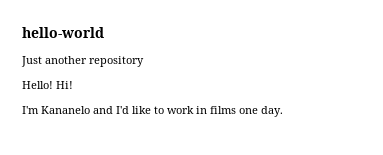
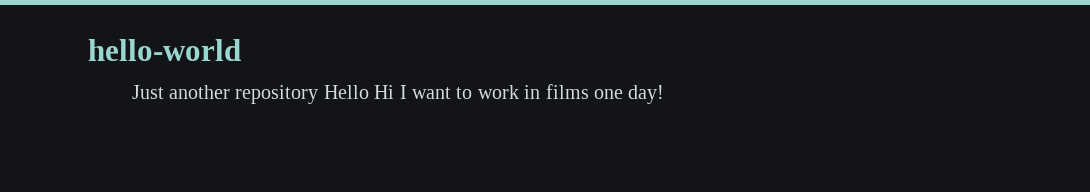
[22,81,73,89] [22,106,151,114] // Hello! Hi! // I'm Kananelo and I'd like -> [323,85,451,99] Hello Hi I want
[261,106,283,117] day. -> [628,85,665,104] day!

